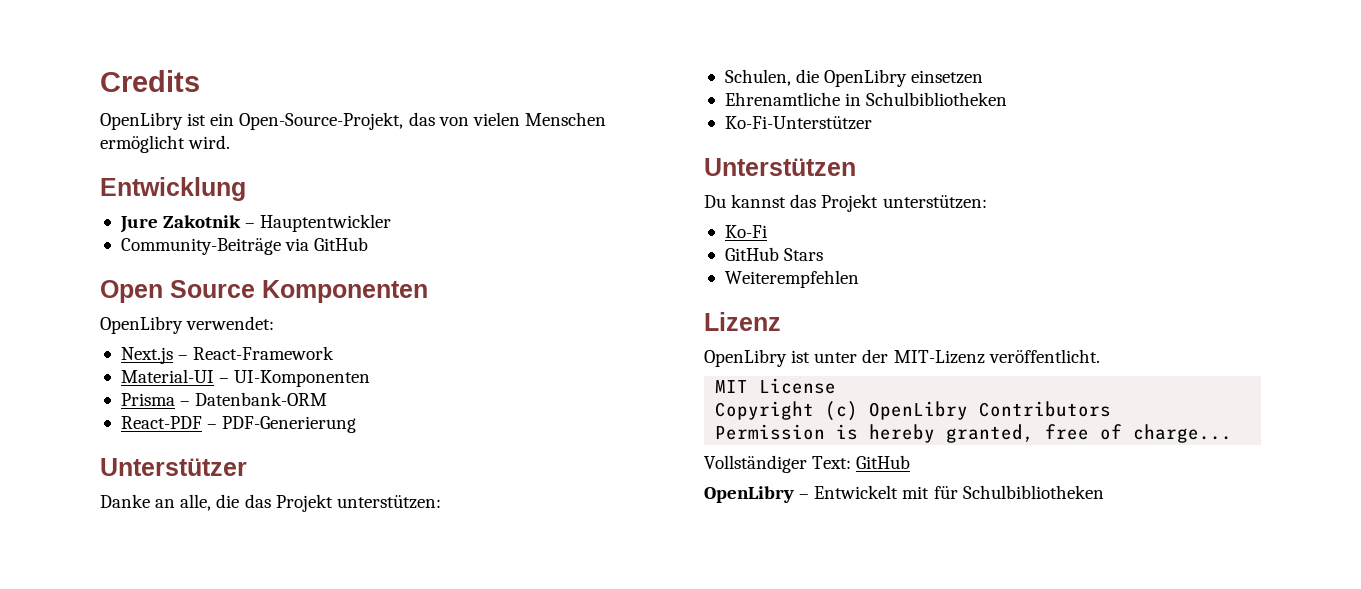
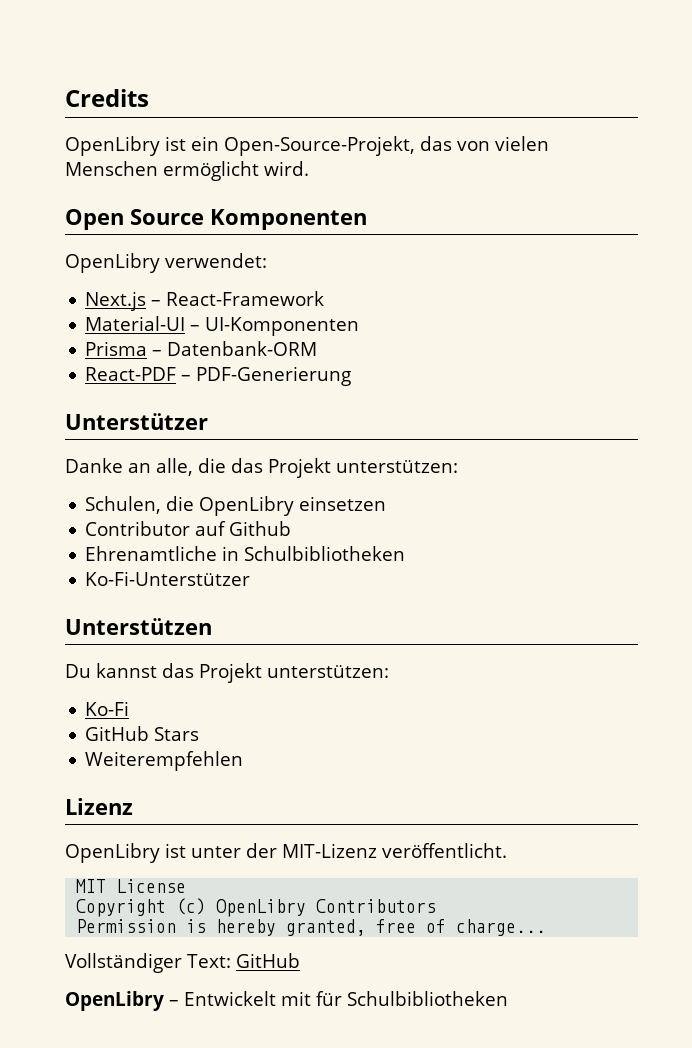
[100,177,246,201] [119,214,392,233] [120,237,369,255] // Entwicklung // Jure Zakotnik – Hauptentwickler // Community-Beiträge via GitHub -> (309, 168) none
(984, 77) none -> [85,521,292,536] // Contributor auf Github

